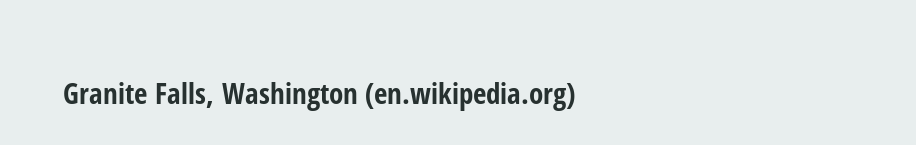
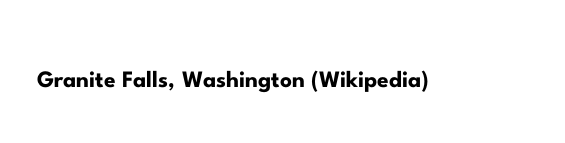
[365,82,576,111] (en.wikipedia.org) -> [311,70,430,92] (Wikipedia)

